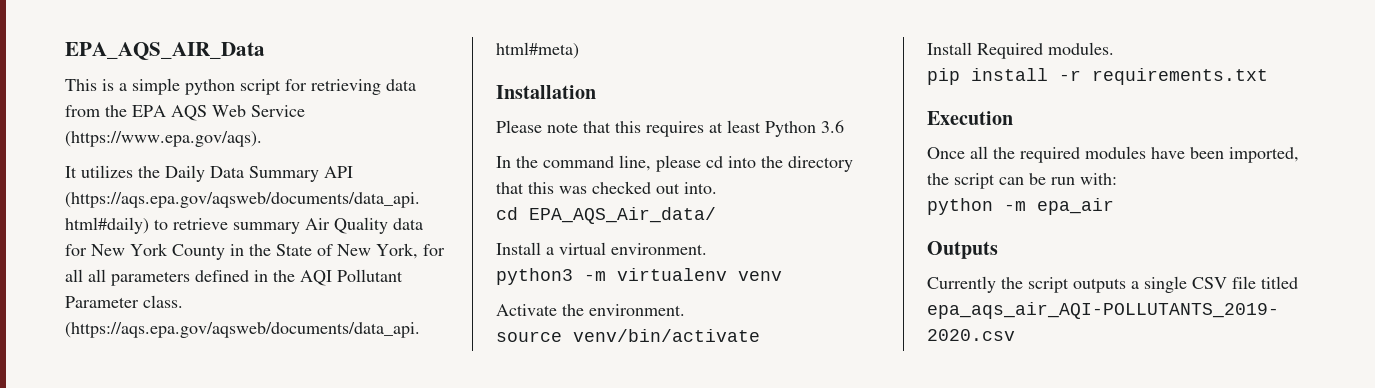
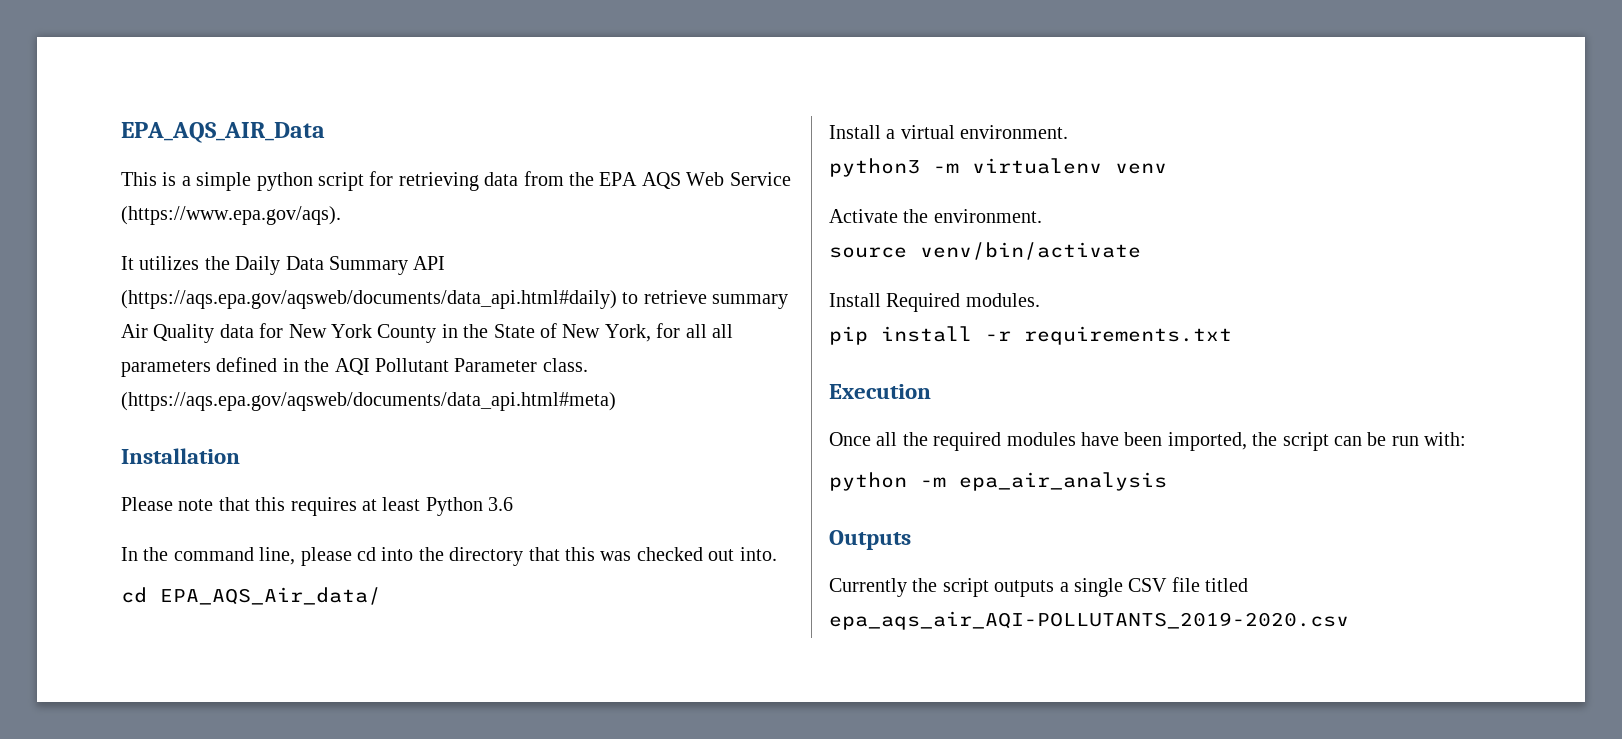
[1037,198,1114,215] epa_air -> [959,472,1167,491] epa_air_analysis

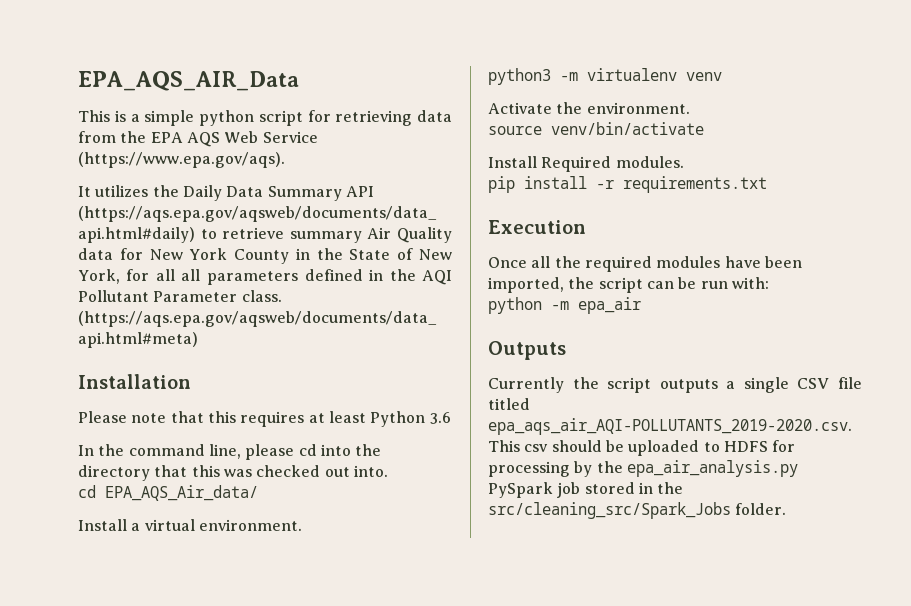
[959,472,1167,491] epa_air_analysis -> [578,297,641,314] epa_air
[829,611,1349,630] epa_aqs_air_AQI-POLLUTANTS_2019-2020.csv -> [488,418,852,435] [488,440,796,456] [488,460,798,477] [488,482,684,498] [488,502,787,519] epa_aqs_air_AQI-POLLUTANTS_2019-2020.csv. This csv should be uploaded to HDFS for processing by the epa_air_analysis.py PySpark job stored in the src/cleaning_src/Spark_Jobs folder.

